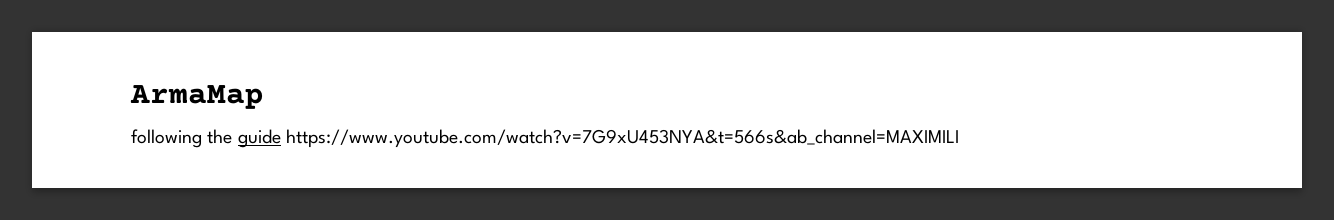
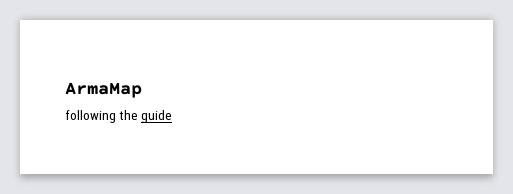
[285,129,959,148] https://www.youtube.com/watch?v=7G9xU453NYA&t=566s&ab_channel=MAXIMILI -> (173, 116) none

